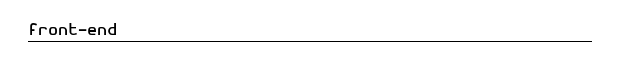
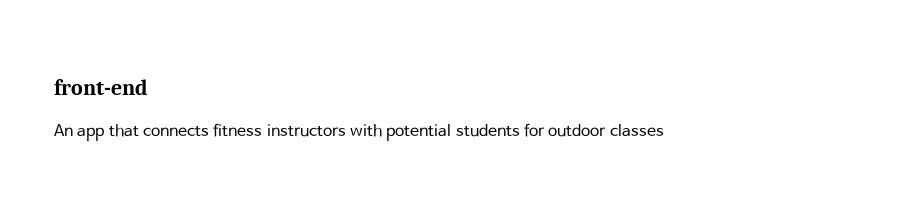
(117, 29) none -> [54,123,664,141] // An app that connects fitness instructors with potential students for outdoor classes

